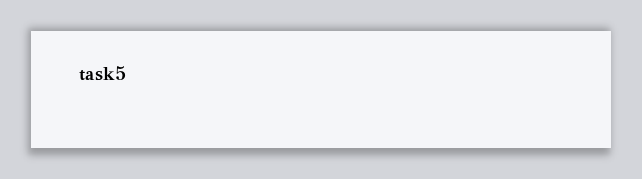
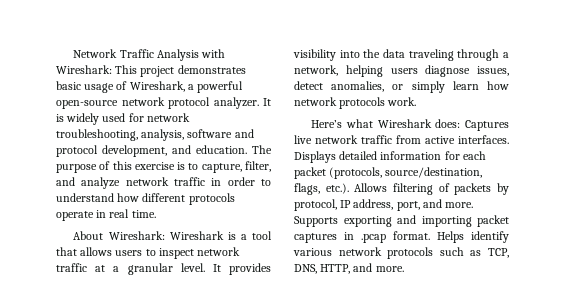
[79,66,126,81] task5 -> [73,49,226,61] [56,65,246,77] [56,81,244,93] [56,97,271,109] [56,113,190,125] [56,129,254,141] [56,145,272,157] [56,161,271,173] [56,177,271,189] [56,193,235,205] [56,209,156,221] [73,231,272,240] [56,247,241,259] [56,263,271,275] [293,49,509,61] [294,65,509,77] [294,81,509,93] [294,97,417,109] [311,119,509,131] [294,135,509,144] [294,151,486,163] [294,167,483,179] [294,183,509,195] [294,199,474,211] [294,215,509,227] [294,231,509,243] [293,247,509,259] [294,263,404,274] Network Traffic Analysis with Wireshark: This project demonstrates basic usage of Wireshark, a powerful open-source network protocol analyzer. It is widely used for network troubleshooting, analysis, software and protocol development, and education. The purpose of this exercise is to capture, filter, and analyze network traffic in order to understand how different protocols operate in real time. // About Wireshark: Wireshark is a tool that allows users to inspect network traffic at a granular level. It provides visibility into the data traveling through a network, helping users diagnose issues, detect anomalies, or simply learn how network protocols work. // Here’s what Wireshark does: Captures live network traffic from active interfaces. Displays detailed information for each packet (protocols, source/destination, flags, etc.). Allows filtering of packets by protocol, IP address, port, and more. Supports exporting and importing packet captures in .pcap format. Helps identify various network protocols such as TCP, DNS, HTTP, and more.

